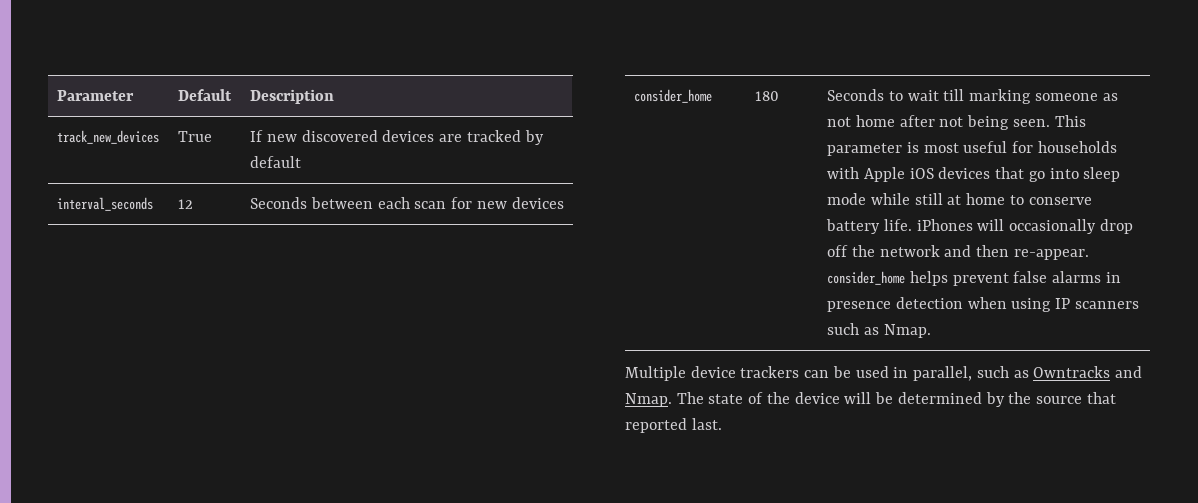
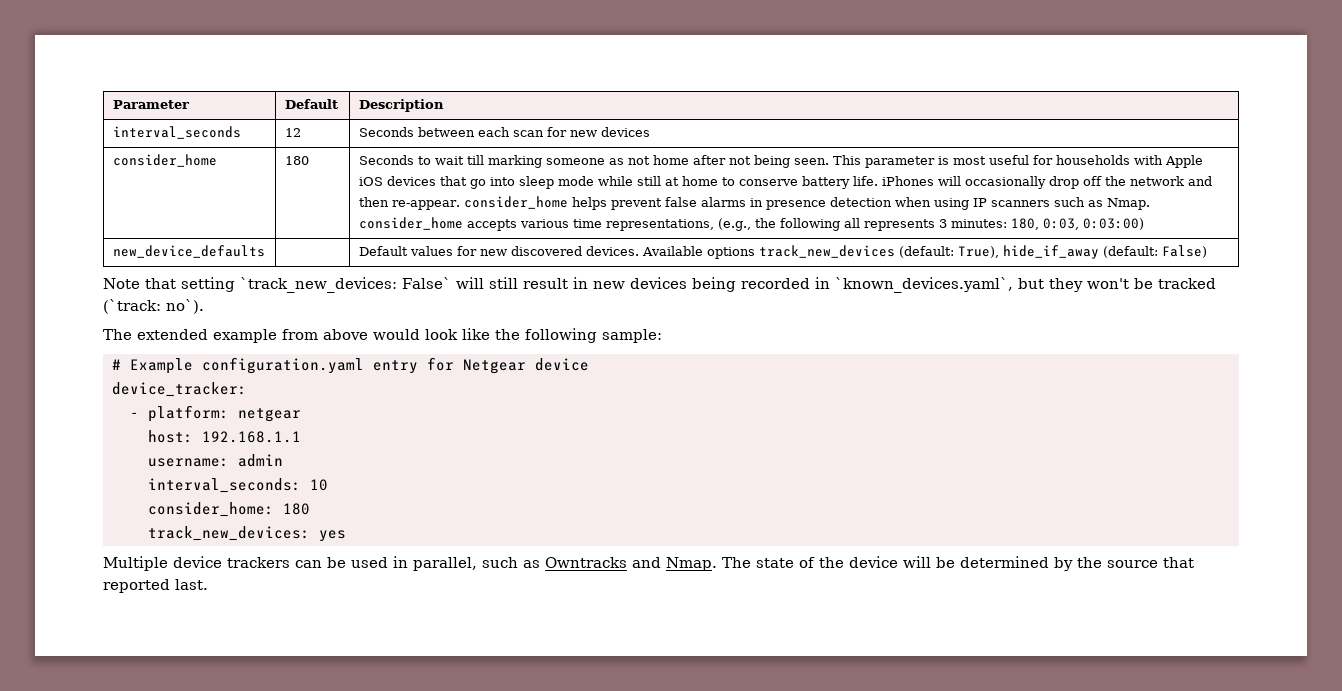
[57,130,160,144] [178,131,213,142] [250,130,544,145] [250,156,302,168] // track_new_devices | True | If new discovered devices are tracked by default -> (444, 105) none
(931, 331) none -> [358,217,1144,231] [112,245,265,258] [358,245,1207,259] [103,277,1216,293] [103,299,204,314] [103,328,662,343] [111,357,589,374] [111,382,247,397] [129,405,301,422] [147,430,301,443] [147,454,283,467] [147,478,328,493] [147,502,310,517] [147,526,346,542] consider_home accepts various time representations, (e.g., the following all represents 3 minutes: 180, 0:03, 0:03:00) // new_device_defaults | | Default values for new discovered devices. Available options track_new_devices (default: True), hide_if_away (default: False) // Note that setting `track_new_devices: False` will still result in new devices being recorded in `known_devices.yaml`, but they won't be tracked (`track: no`). // The extended example from above would look like the following sample: // # Example configuration.yaml entry for Netgear device // device_tracker: // - platform: netgear // host: 192.168.1.1 // username: admin // interval_seconds: 10 // consider_home: 180 // track_new_devices: yes

